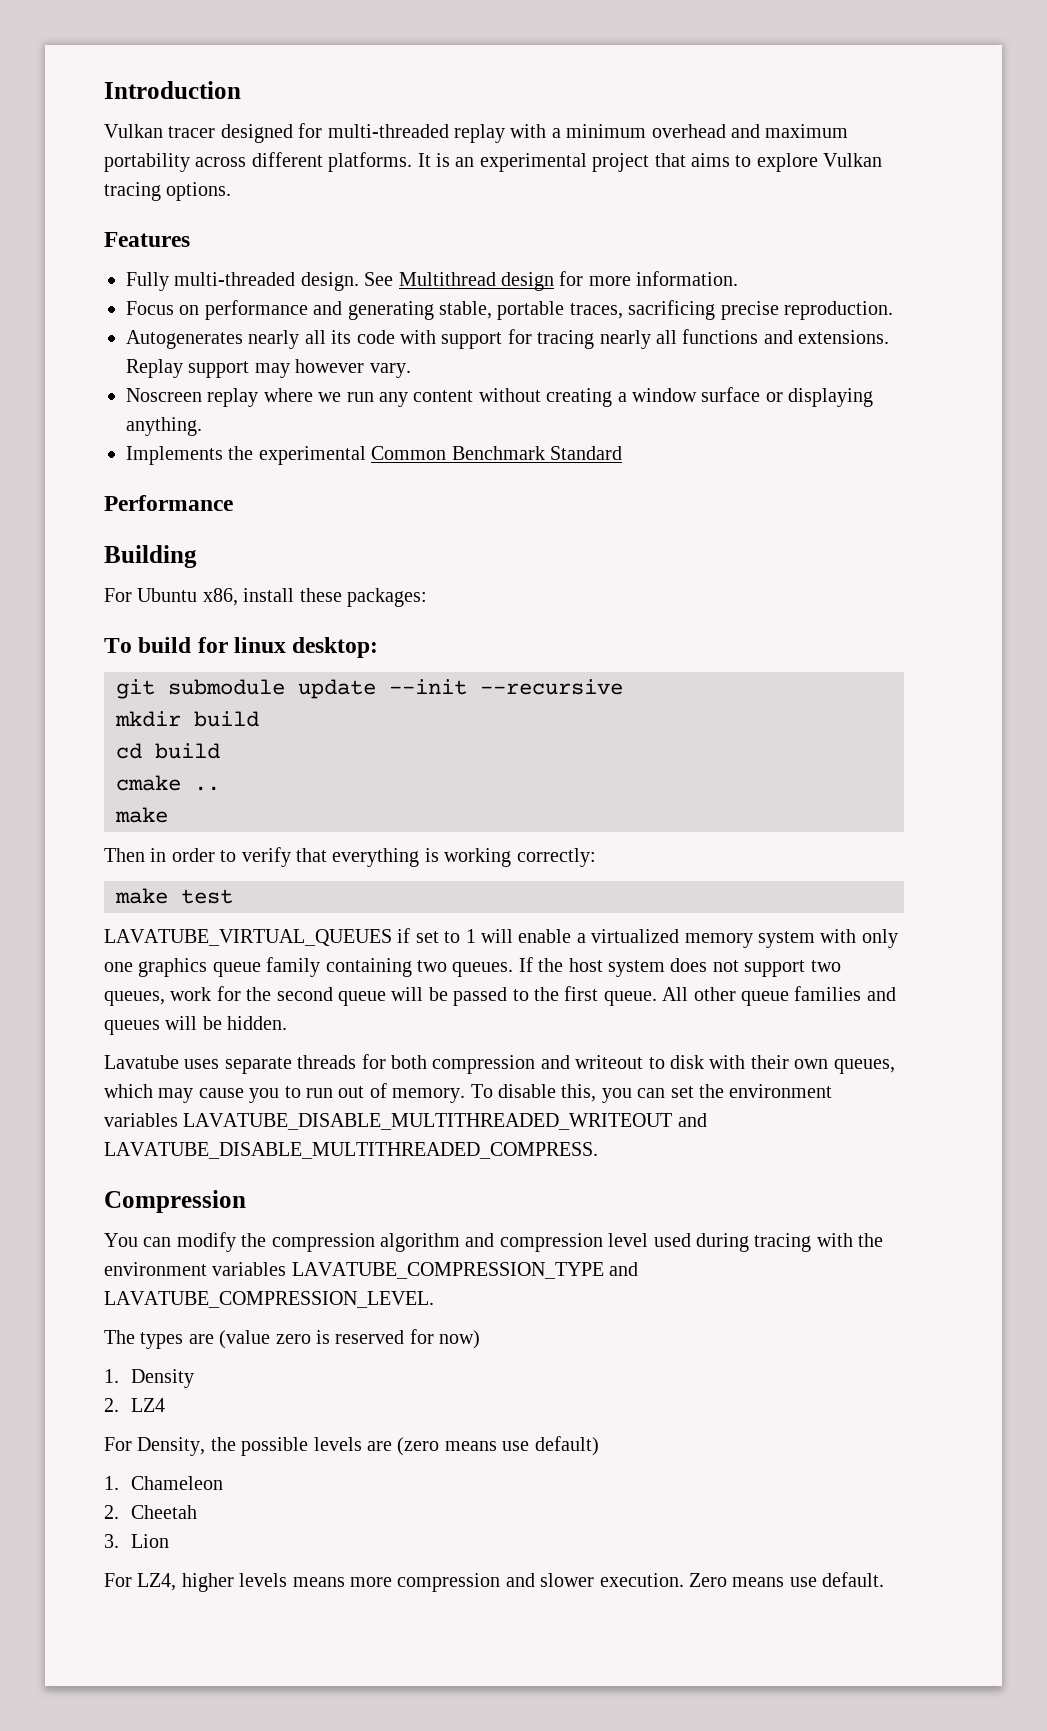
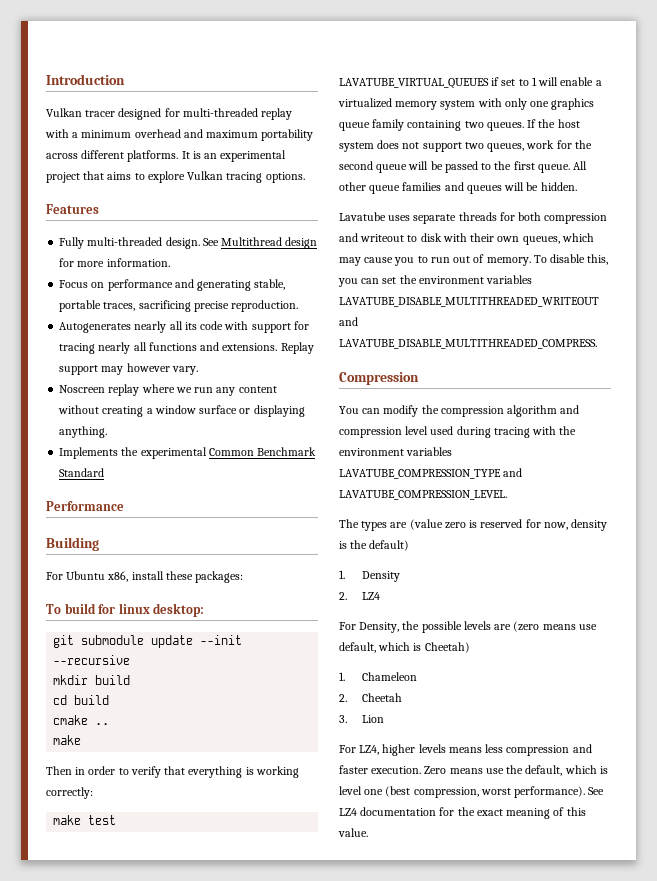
[439,1330,481,1349] now) -> [543,519,608,531] [339,540,410,551] now, density is the default)
[534,1436,599,1456] default) -> [339,642,470,653] default, which is Cheetah)
[350,1573,595,1592] more compression and slower -> [485,744,592,756] [339,765,368,774] less compression and faster
[822,1572,885,1587] default. -> [506,765,608,776] [339,786,605,798] [339,807,586,819] [338,828,368,837] the default, which is level one (best compression, worst performance). See LZ4 documentation for the exact meaning of this value.

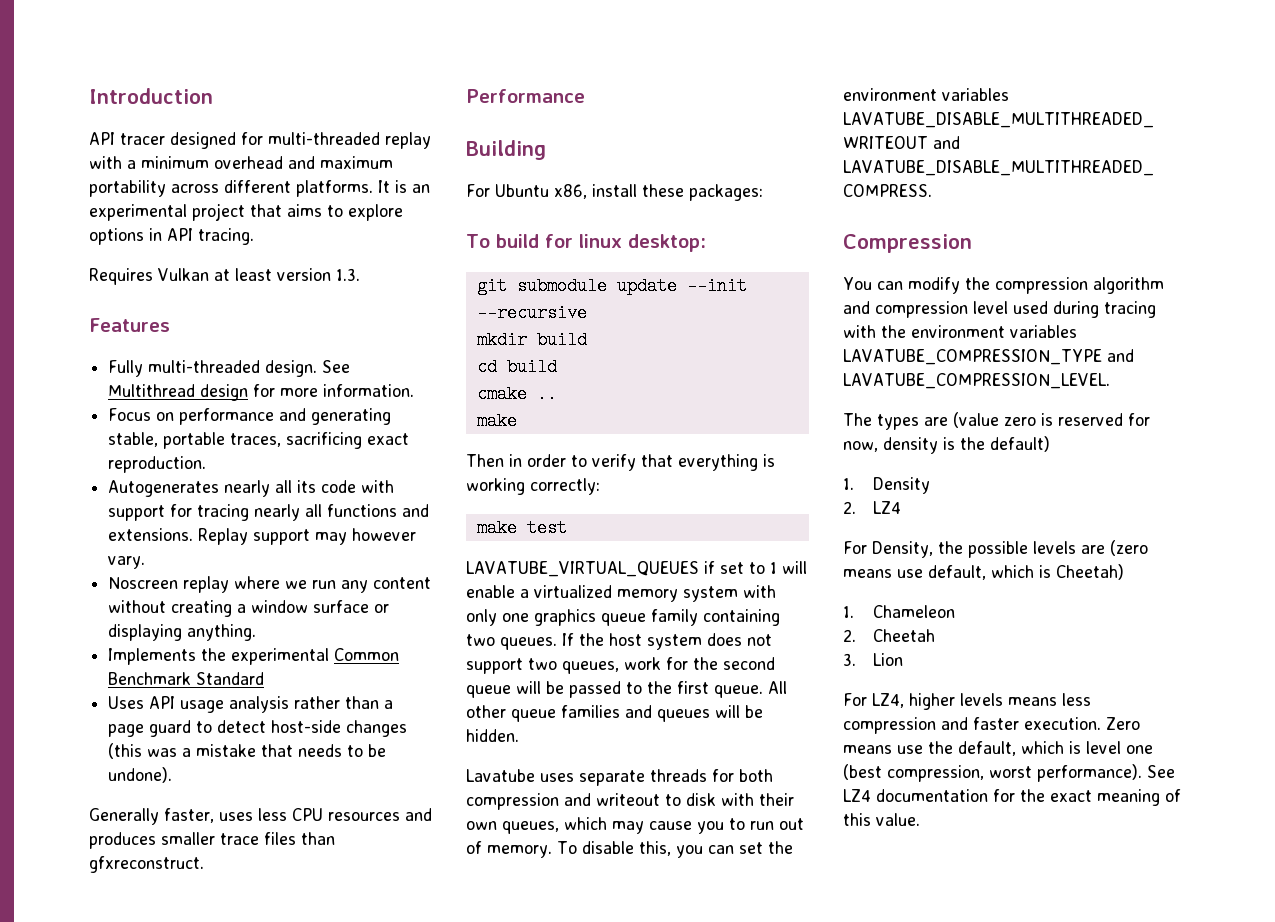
[46,108,82,117] Vulkan -> [89,132,115,145] API
[187,171,305,183] Vulkan tracing options. -> [89,228,254,245] [89,268,360,285] options in API tracing. // Requires Vulkan at least version 1.3.
[193,301,229,312] precise -> [367,433,410,445] exact
(105, 472) none -> [108,696,394,713] [108,720,408,737] [108,743,387,759] [108,767,173,783] [89,808,432,825] [89,832,335,849] [89,856,204,873] // Uses API usage analysis rather than a page guard to detect host-side changes (this was a mistake that needs to be undone). // Generally faster, uses less CPU resources and produces smaller trace files than gfxreconstruct.

